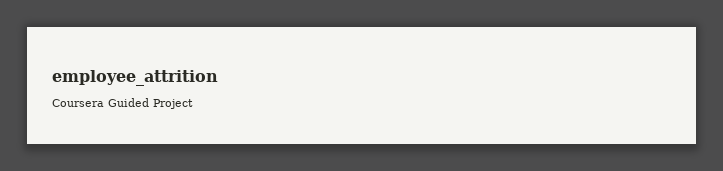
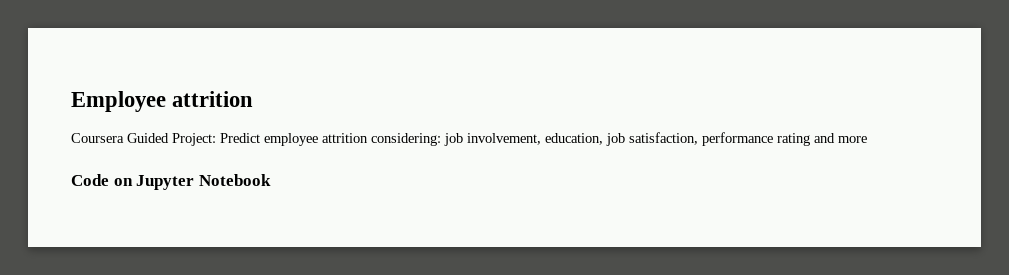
[52,70,218,86] employee_attrition -> [71,91,254,112] Employee attrition
[153,99,193,109] Project -> [172,132,867,146] [71,174,271,190] Project: Predict employee attrition considering: job involvement, education, job satisfaction, performance rating and more // Code on Jupyter Notebook

